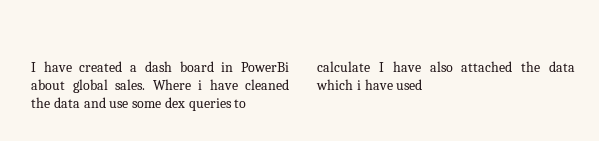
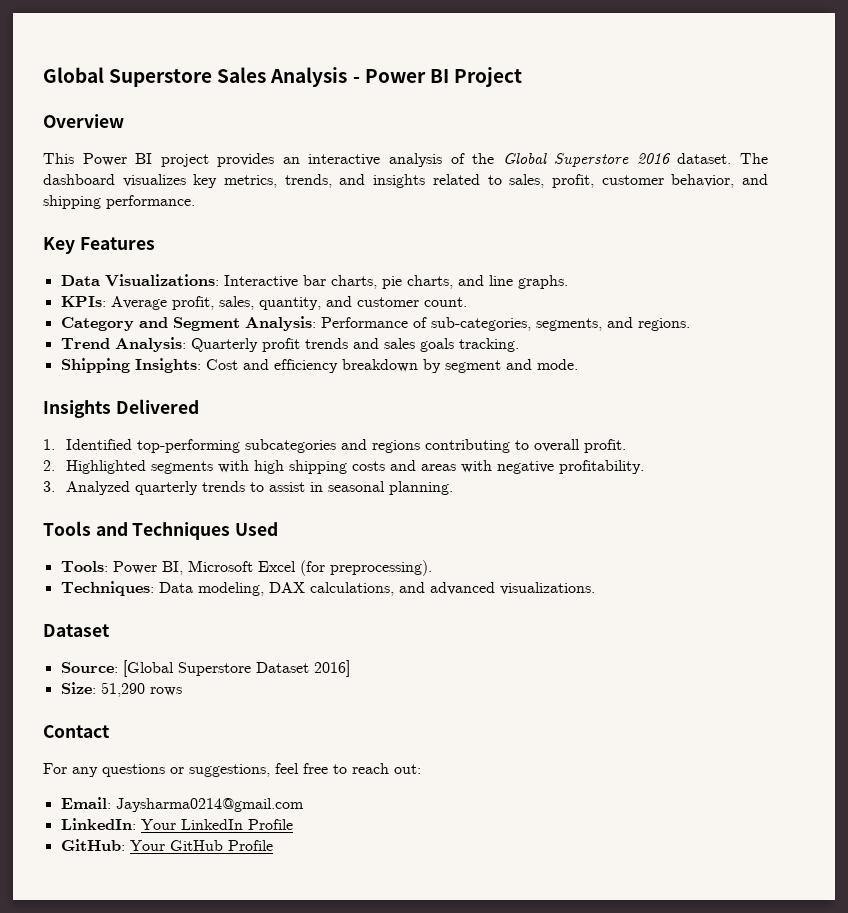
[31,61,289,72] [31,79,289,93] [31,97,247,111] [317,61,575,72] [316,79,423,90] I have created a dash board in PowerBi about global sales. Where i have cleaned the data and use some dex queries to calculate I have also attached the data which i have used -> [43,67,522,87] [43,114,124,128] [43,153,768,167] [43,174,768,188] [43,195,195,209] [43,237,155,254] [60,274,568,289] [60,296,467,310] [60,316,690,331] [60,337,519,352] [60,358,578,373] [43,399,199,418] [43,439,626,453] [43,460,644,474] [43,481,453,495] [43,521,279,540] [60,560,432,576] [60,581,595,596] [43,624,110,637] [60,660,350,677] [60,682,182,697] [43,725,110,738] [43,763,421,777] [60,797,304,812] [60,818,293,830] [60,839,273,851] Global Superstore Sales Analysis - Power BI Project // Overview // This Power BI project provides an interactive analysis of the Global Superstore 2016 dataset. The dashboard visualizes key metrics, trends, and insights related to sales, profit, customer behavior, and shipping performance. // Key Features // Data Visualizations: Interactive bar charts, pie charts, and line graphs. // KPIs: Average profit, sales, quantity, and customer count. // Category and Segment Analysis: Performance of sub-categories, segments, and regions. // Trend Analysis: Quarterly profit trends and sales goals tracking. // Shipping Insights: Cost and efficiency breakdown by segment and mode. // Insights Delivered // 1. Identified top-performing subcategories and regions contributing to overall profit. // 2. Highlighted segments with high shipping costs and areas with negative profitability. // 3. Analyzed quarterly trends to assist in seasonal planning. // Tools and Techniques Used // Tools: Power BI, Microsoft Excel (for preprocessing). // Techniques: Data modeling, DAX calculations, and advanced visualizations. // Dataset // Source: [Global Superstore Dataset 2016] // Size: 51,290 rows // Contact // For any questions or suggestions, feel free to reach out: // Email: Jaysharma0214@gmail.com // LinkedIn: Your LinkedIn Profile // GitHub: Your GitHub Profile

